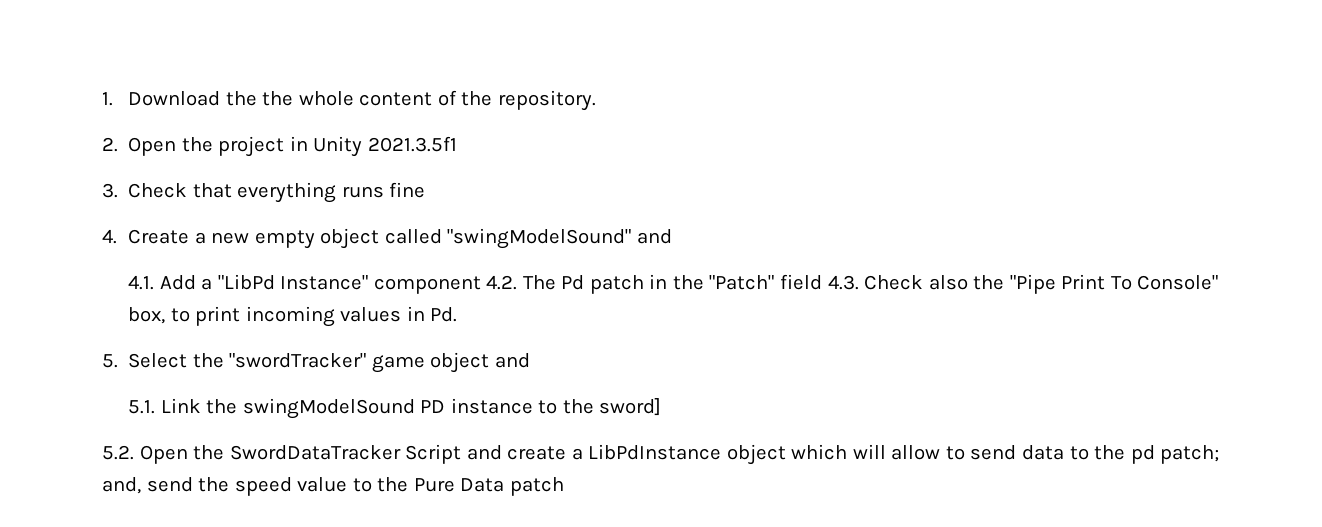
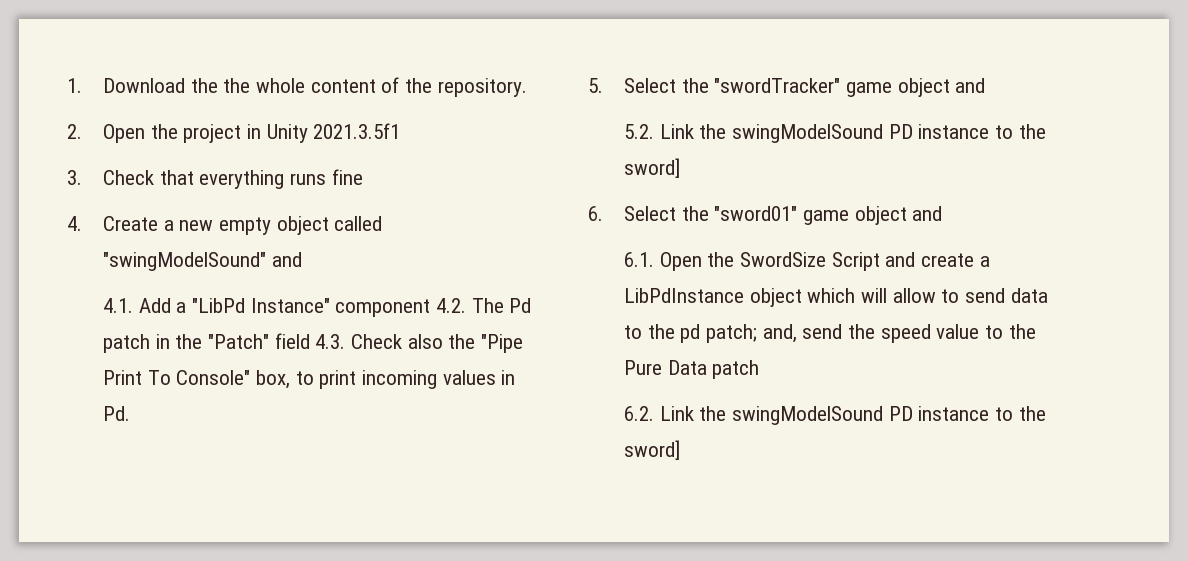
[128,400,156,414] 5.1. -> [624,124,655,139] 5.2.
[102,445,401,464] 5.2. Open the SwordDataTracker -> [588,206,943,225] [624,252,827,271] 6. Select the "sword01" game object and // 6.1. Open the SwordSize
(564, 486) none -> [624,406,1046,425] [624,440,681,460] // 6.2. Link the swingModelSound PD instance to the sword]

